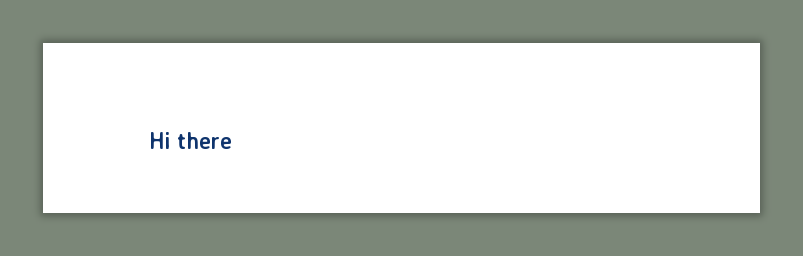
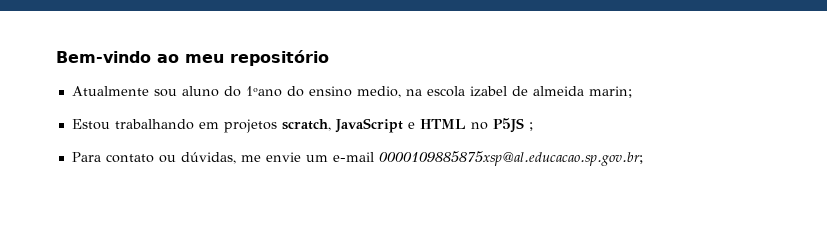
[149,132,232,149] Hi there -> [56,50,329,66] [71,86,632,98] [71,118,533,133] [71,151,643,166] Bem-vindo ao meu repositório // Atualmente sou aluno do 1ºano do ensino medio, na escola izabel de almeida marin; // Estou trabalhando em projetos scratch, JavaScript e HTML no P5JS ; // Para contato ou dúvidas, me envie um e-mail 0000109885875xsp@al.educacao.sp.gov.br;

